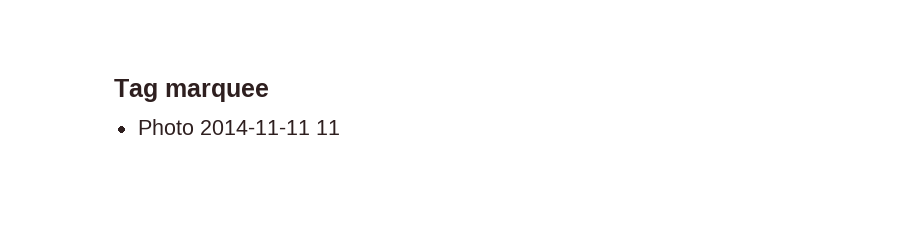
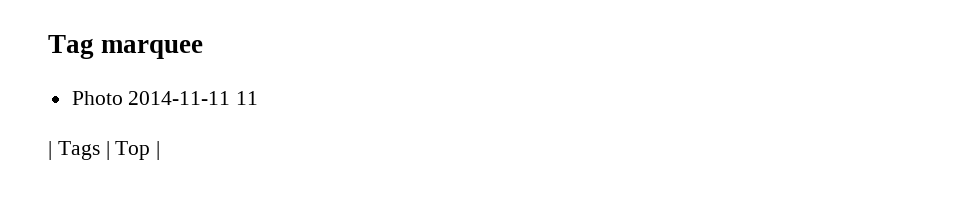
(340, 127) none -> [48,141,161,160] // | Tags | Top |

